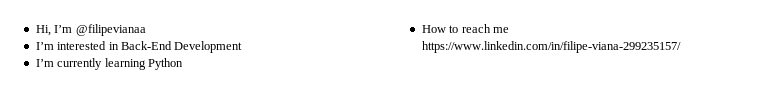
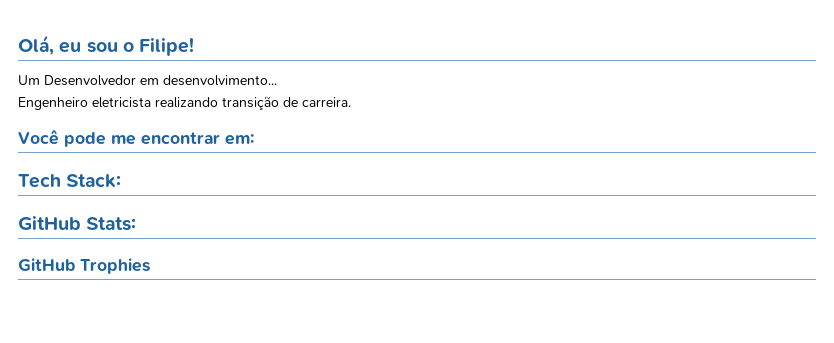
[35,24,146,36] [35,41,243,53] [35,58,183,70] [421,24,509,33] [421,41,681,53] Hi, I’m @filipevianaa // I’m interested in Back-End Development // I’m currently learning Python // How to reach me https://www.linkedin.com/in/filipe-viana-299235157/ -> [18,35,195,56] [18,75,277,86] [18,96,351,110] [18,130,254,147] [18,174,122,188] [18,216,137,231] [18,258,150,274] Olá, eu sou o Filipe! // Um Desenvolvedor em desenvolvimento... // Engenheiro eletricista realizando transição de carreira. // Você pode me encontrar em: // Tech Stack: // GitHub Stats: // GitHub Trophies

